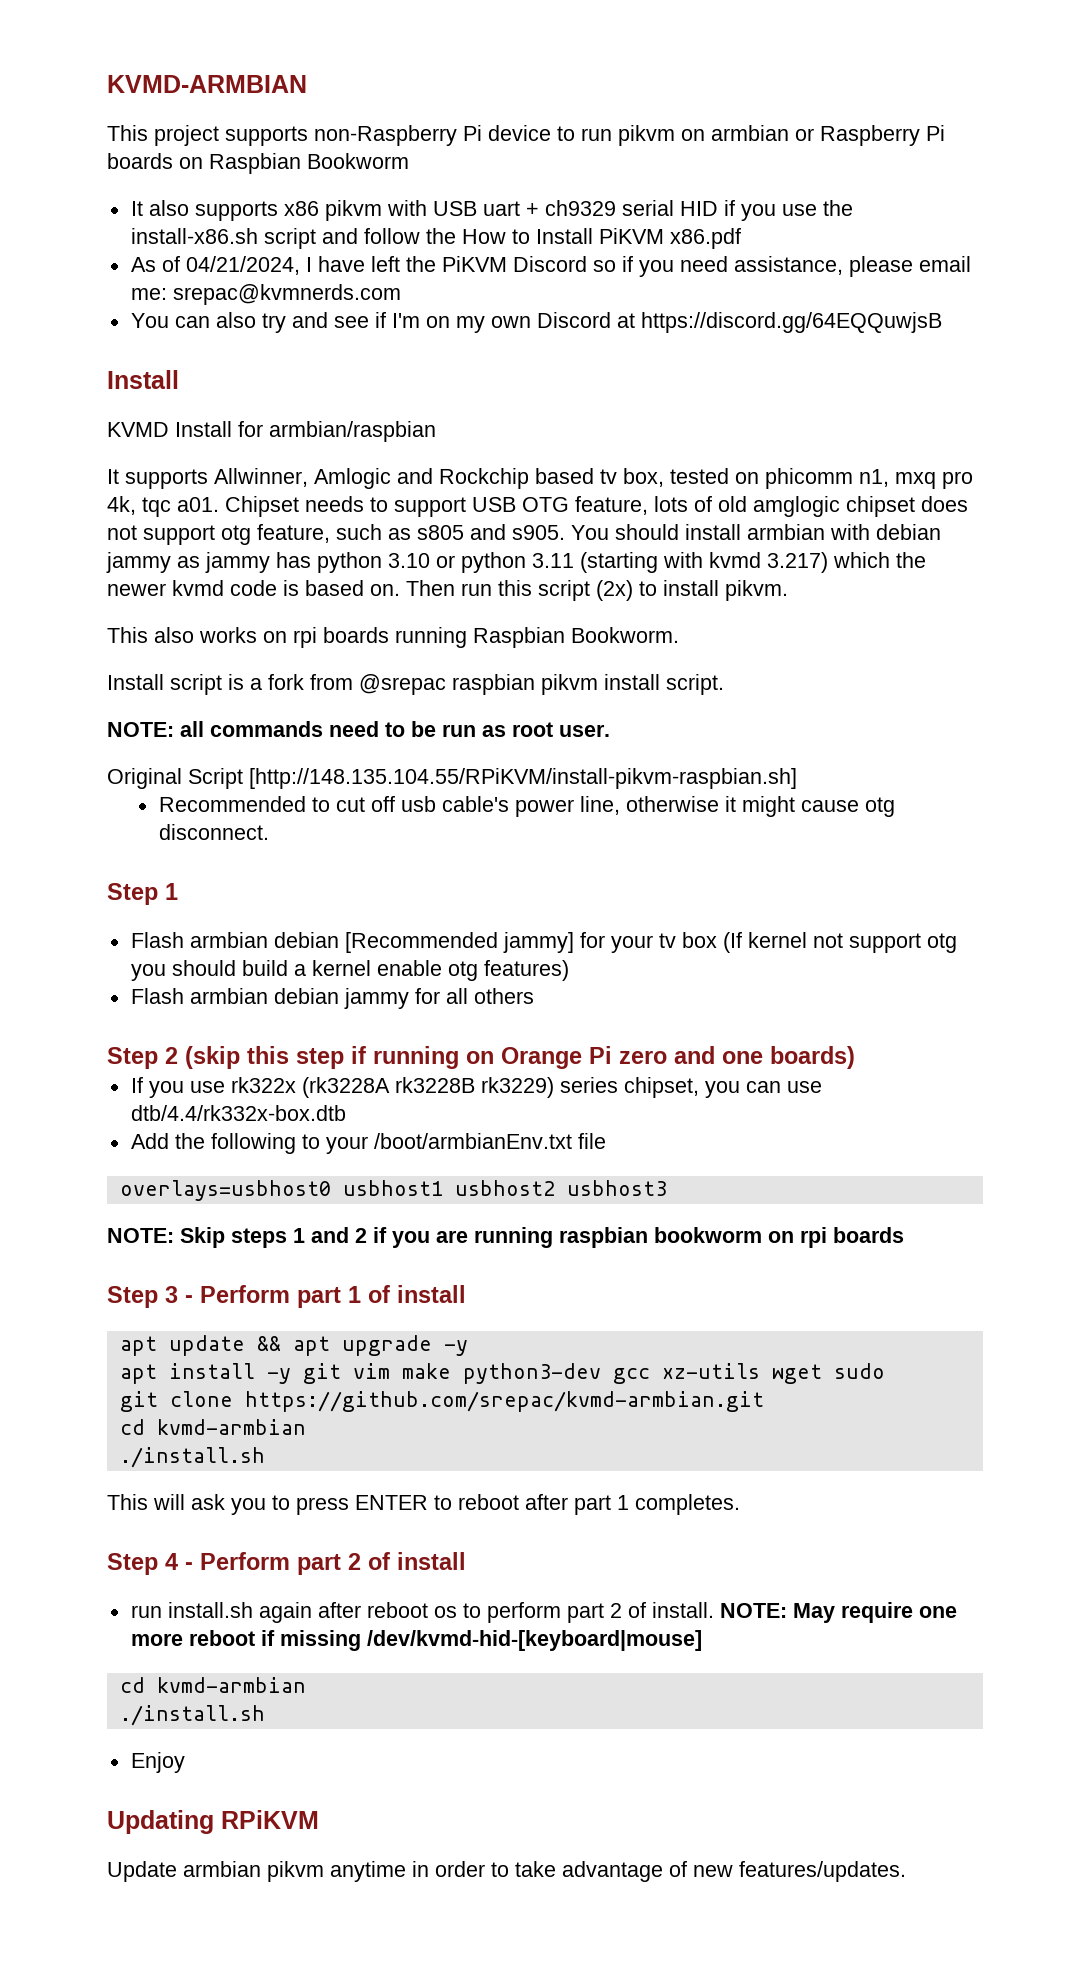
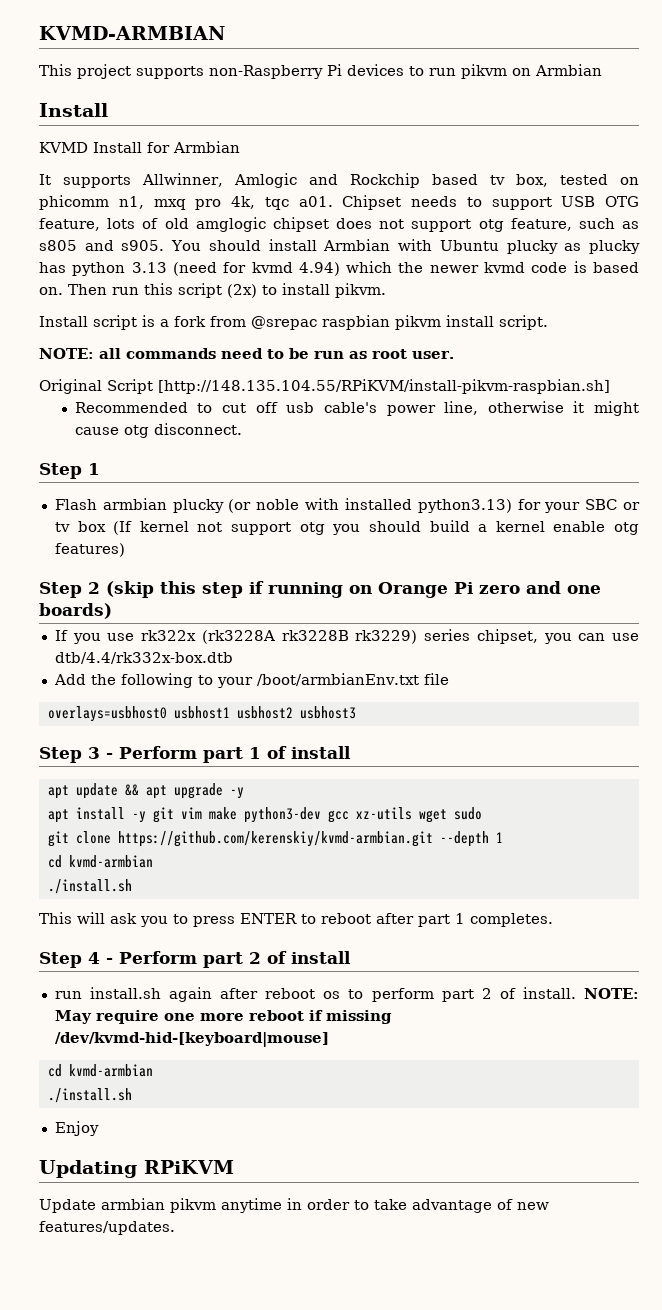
[488,125,551,141] device -> [347,64,404,76] devices
[711,125,945,146] [107,153,409,174] [130,200,853,221] [130,228,741,249] [130,256,971,277] [130,284,401,305] [130,312,942,333] armbian or Raspberry Pi boards on Raspbian Bookworm // It also supports x86 pikvm with USB uart + ch9329 serial HID if you use the install-x86.sh script and follow the How to Install PiKVM x86.pdf // As of 04/21/2024, I have left the PiKVM Discord so if you need assistance, please email me: srepac@kvmnerds.com // You can also try and see if I'm on my own Discord at https://discord.gg/64EQQuwjsB -> [535,64,602,76] Armbian
[269,421,436,442] armbian/raspbian -> [173,141,240,153] Armbian
[747,524,941,540] [106,552,828,573] armbian with debian jammy as jammy has python 3.10 or python 3.11 (starting with kvmd 3.217) -> [323,239,640,254] [39,262,340,276] Armbian with Ubuntu plucky as plucky has python 3.13 (need for kvmd 4.94)
[107,627,679,648] // This also works on rpi boards running Raspbian Bookworm. -> (386, 290) none
[273,932,653,953] debian [Recommended jammy] for your -> [172,498,640,513] plucky (or noble with installed python3.13) for your SBC or
[130,988,534,1009] // Flash armbian debian jammy for all others -> (125, 550) none
[107,1227,904,1248] // NOTE: Skip steps 1 and 2 if you are running raspbian bookworm on rpi boards -> (356, 712) none
[244,1391,764,1412] https://github.com/srepac/kvmd-armbian.git -> [117,831,503,847] https://github.com/kerenskiy/kvmd-armbian.git --depth 1

